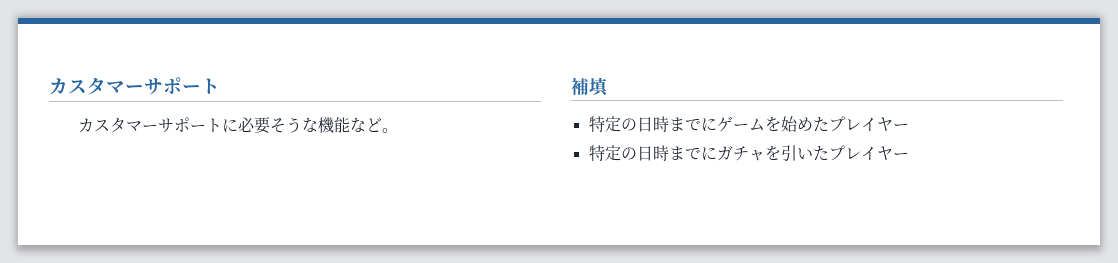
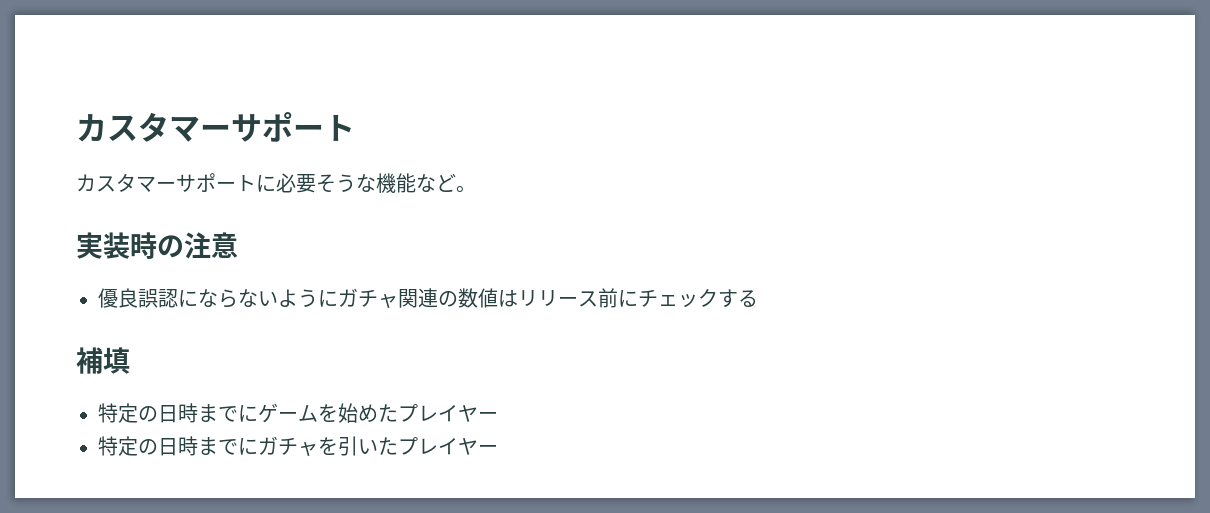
(398, 130) none -> [76,232,238,259] [98,288,758,308] // 実装時の注意 // 優良誤認にならないようにガチャ関連の数値はリリース前にチェックする

